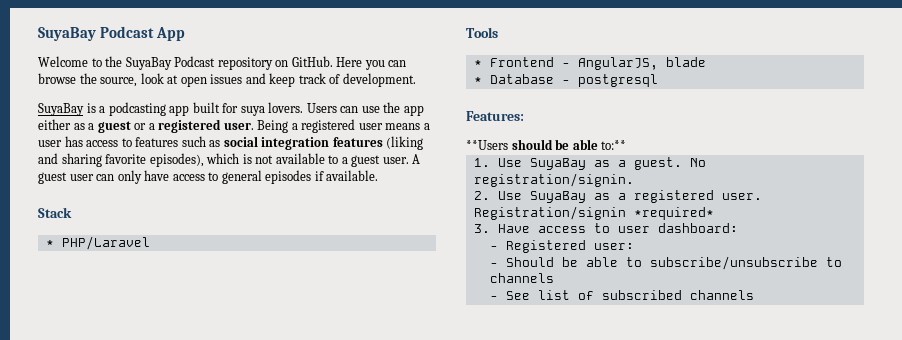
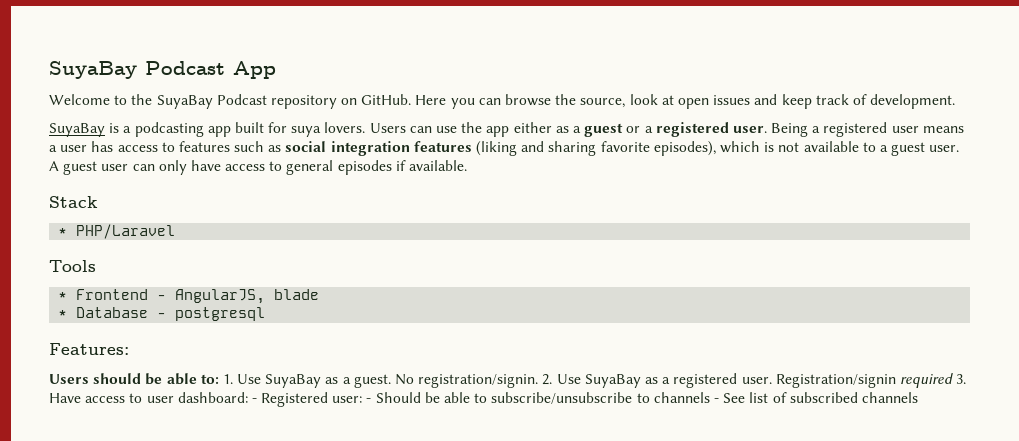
[466,140,508,150] **Users -> [49,374,89,384] Users
[601,140,627,150] to:** // -> [200,374,219,384] to:
(634, 180) // -> (539, 381) none
[633,207,714,220] *required* // -> [899,373,953,388] required
(738, 228) // -> (248, 397) none
(634, 246) // -> (363, 399) none
(554, 278) // -> (710, 397) none

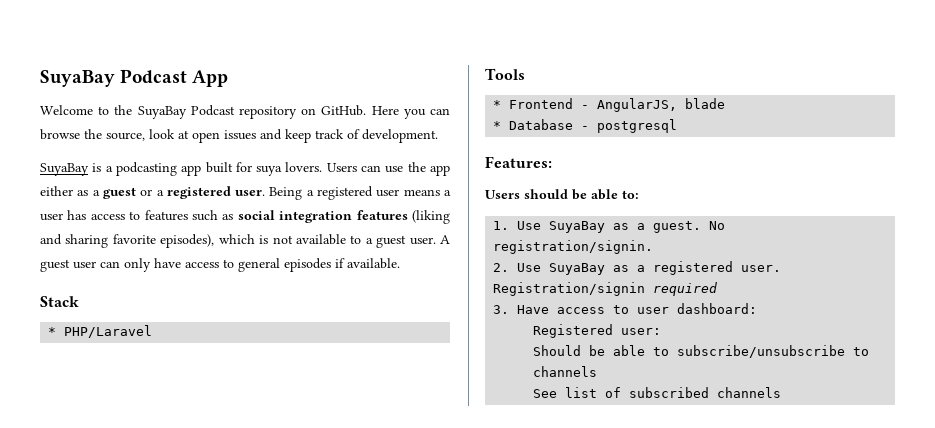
(219, 379) none -> (639, 194) //
(539, 381) none -> (654, 247) //
(953, 380) none -> (718, 289) //
[251,398,257,403] - -> (758, 308) //
[366,398,372,403] - -> (662, 331) //
[713,398,719,403] - -> (598, 371) //

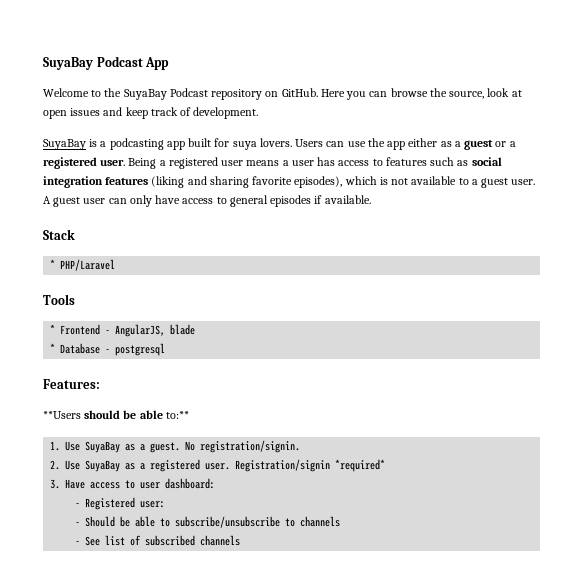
[485,190,520,199] Users -> [43,411,81,419] **Users
[622,190,639,199] to: -> [165,411,189,419] to:**
[653,282,718,296] required -> [335,459,386,472] *required*
(758, 308) none -> [75,503,81,507] -
(662, 331) none -> [75,522,81,526] -
(598, 371) none -> [75,541,81,545] -

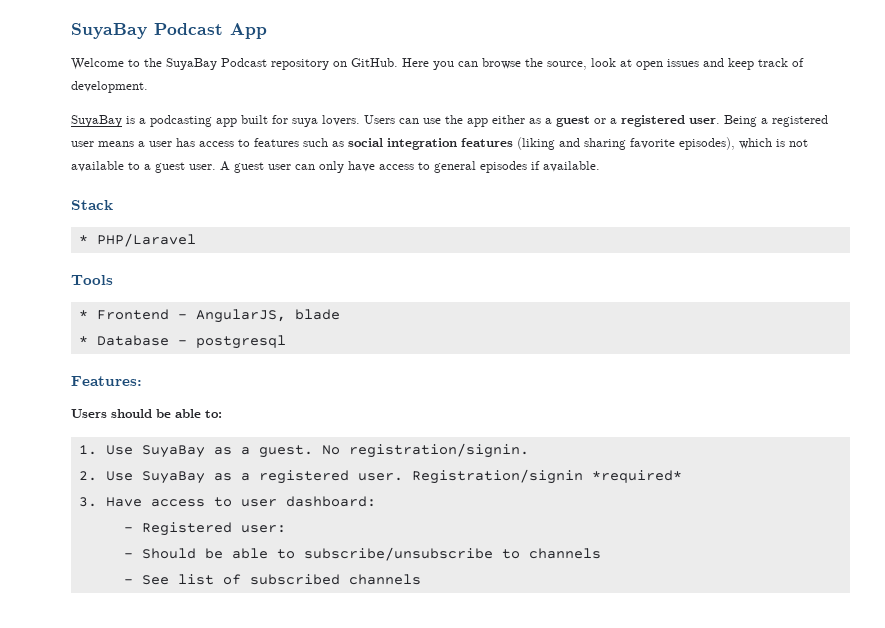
[43,411,81,419] **Users -> [71,409,107,418] Users
[165,411,189,419] to:** -> [205,410,222,418] to:

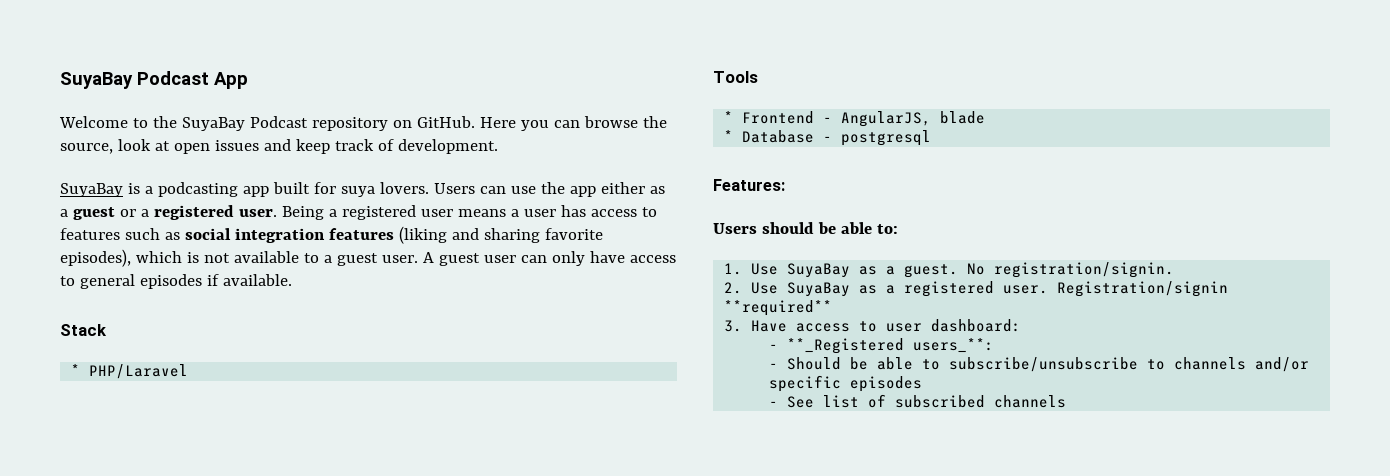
[591,470,682,483] *required* -> [724,300,833,316] **required**
[141,522,286,536] Registered user: -> [787,338,995,354] **_Registered users_**:
(601, 553) none -> [1255,357,1310,372] [769,375,923,392] and/or specific episodes

